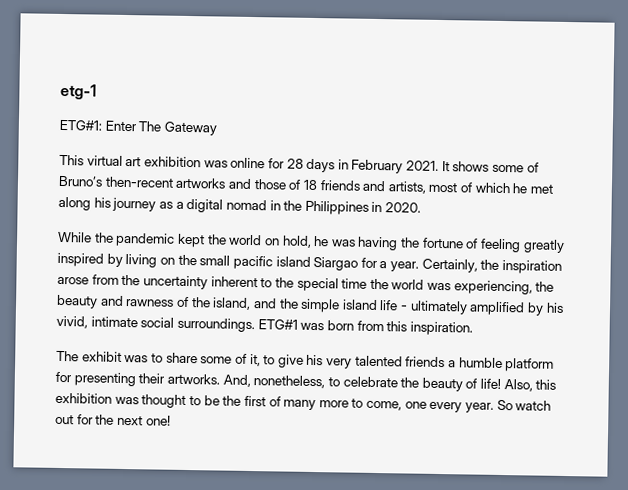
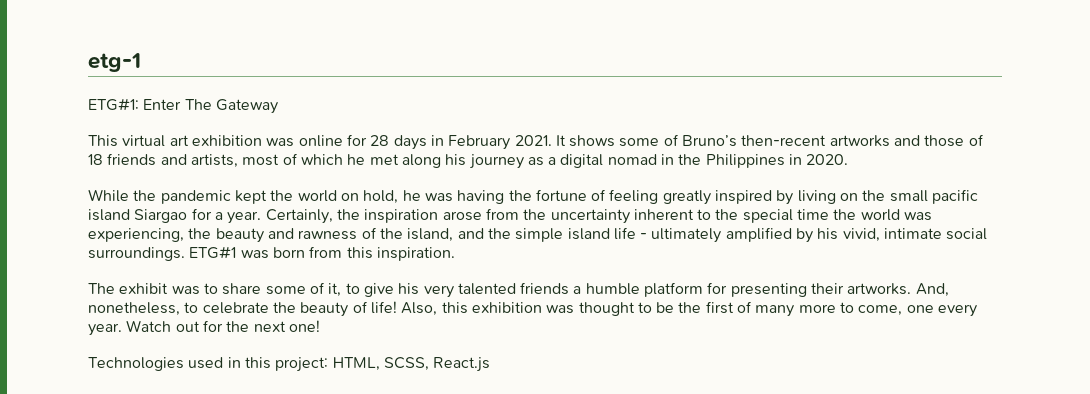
[496,399,552,411] So watch -> [126,320,172,332] Watch
(171, 420) none -> [88,357,491,372] // Technologies used in this project: HTML, SCSS, React.js

